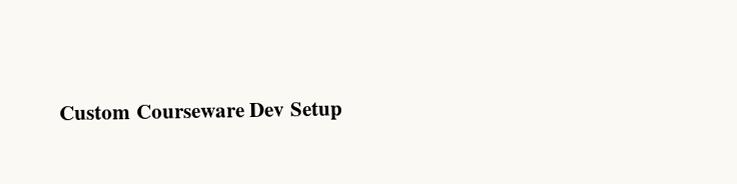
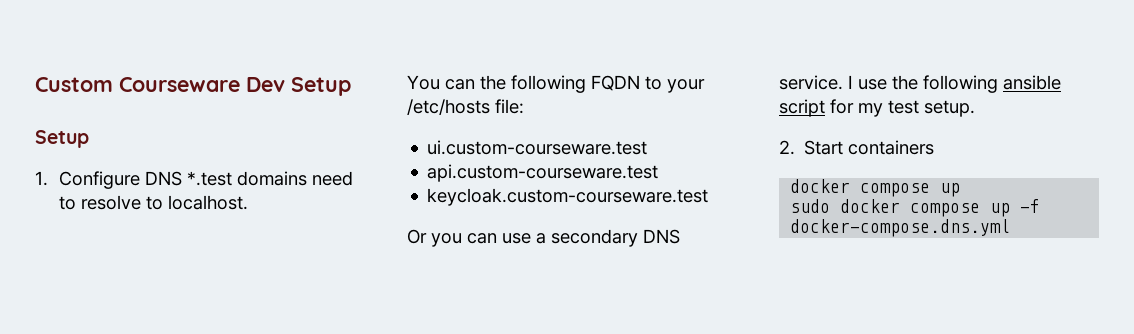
(344, 111) none -> [35,130,89,148] [35,171,353,189] [58,195,248,210] [407,75,705,93] [407,99,524,115] [427,140,648,155] [427,164,659,182] [427,188,709,206] [407,229,680,247] [779,75,1061,93] [779,99,975,117] [779,140,935,155] [790,179,961,197] [790,199,1041,217] [790,219,1011,237] // Setup // 1. Configure DNS *.test domains need to resolve to localhost. // You can the following FQDN to your /etc/hosts file: // ui.custom-courseware.test // api.custom-courseware.test // keycloak.custom-courseware.test // Or you can use a secondary DNS service. I use the following ansible script for my test setup. // 2. Start containers // docker compose up // sudo docker compose up -f docker-compose.dns.yml

